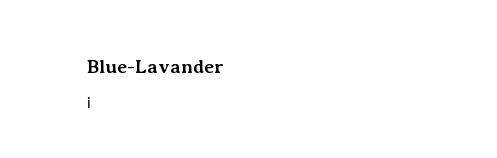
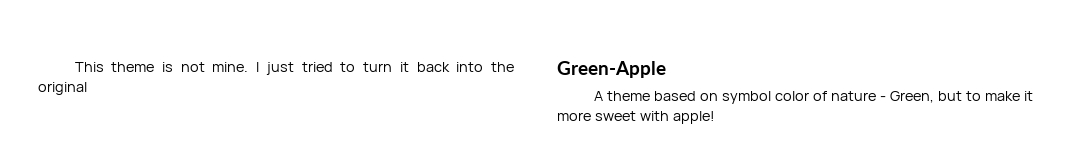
[87,60,224,73] [87,97,91,108] Blue-Lavander // i -> [74,62,515,75] [38,82,87,95] [557,61,666,78] [593,91,1033,104] [557,111,715,124] This theme is not mine. I just tried to turn it back into the original // Green-Apple // A theme based on symbol color of nature - Green, but to make it more sweet with apple!

